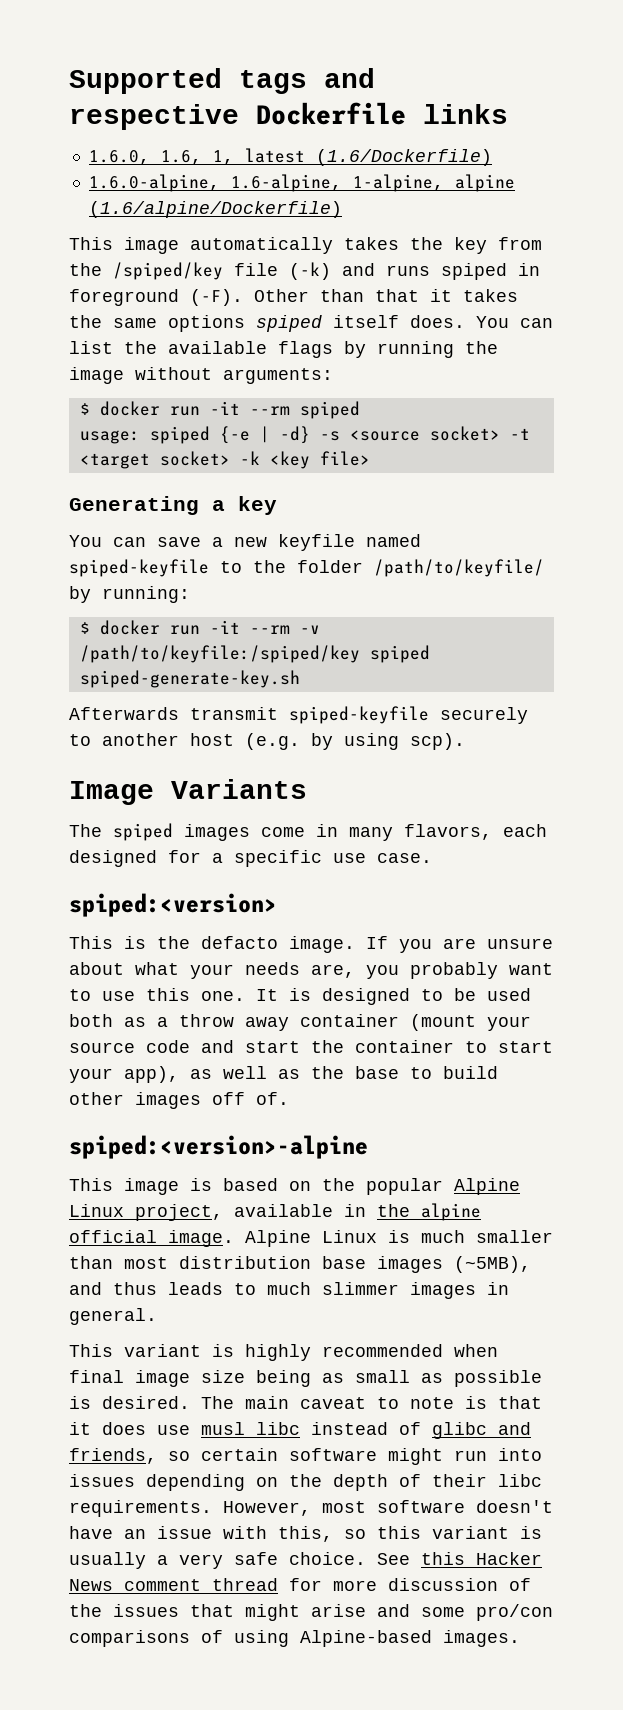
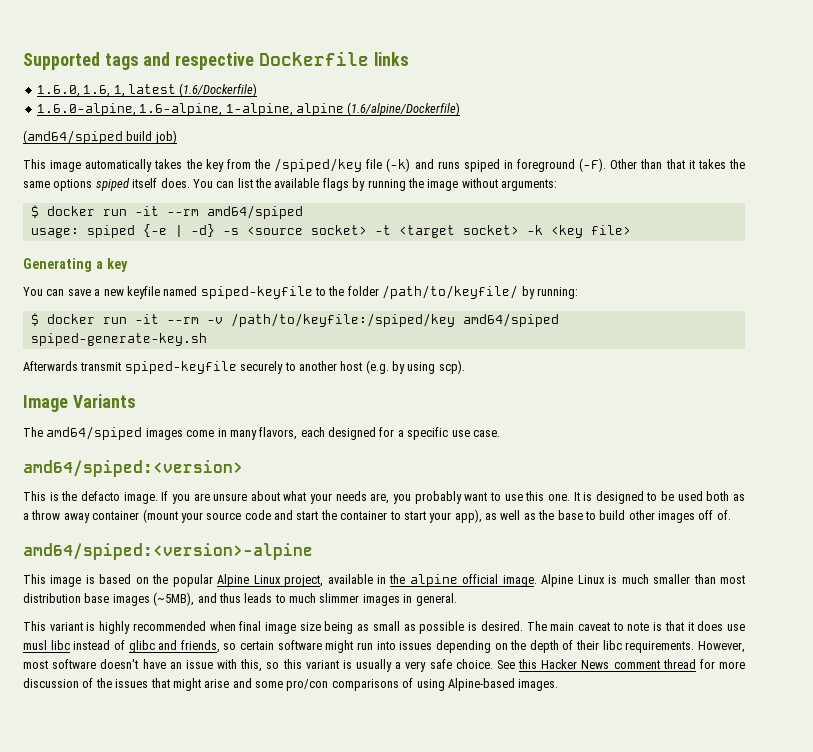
(342, 209) none -> [23,130,177,144] // (amd64/spiped build job)
[299,401,360,419] spiped -> [206,205,303,219] amd64/spiped
[369,645,430,663] spiped -> [462,313,559,327] amd64/spiped
[113,823,173,841] spiped -> [46,426,143,440] amd64/spiped
[69,893,277,917] spiped:<version> -> [23,460,243,477] amd64/spiped:<version>
[69,1135,368,1159] spiped:<version>-alpine -> [23,543,313,560] amd64/spiped:<version>-alpine

